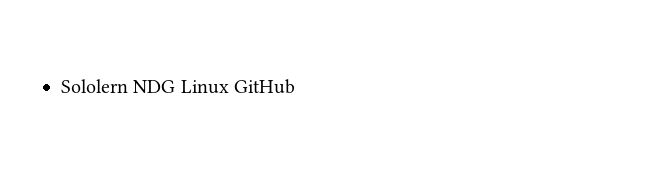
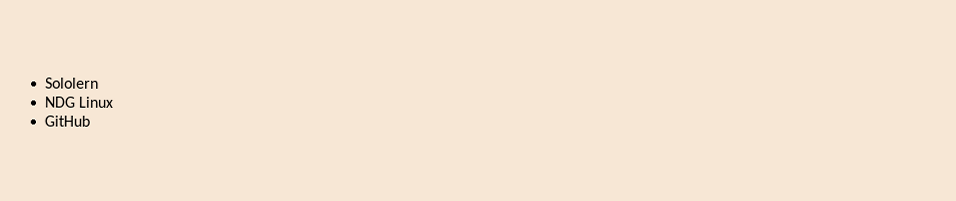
(128, 86) none -> (100, 83) //
(229, 87) none -> (115, 102) //

